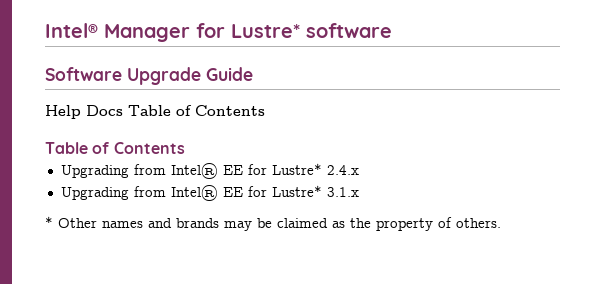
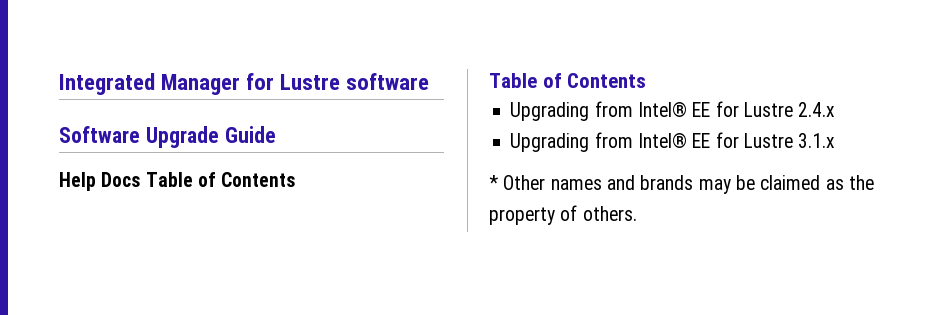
[45,23,98,38] Intel® -> [59,73,155,95] Integrated
[231,24,300,38] Lustre* -> [280,74,341,90] Lustre
[271,163,322,175] Lustre* -> [743,102,793,117] Lustre
[271,185,322,197] Lustre* -> [743,133,793,148] Lustre

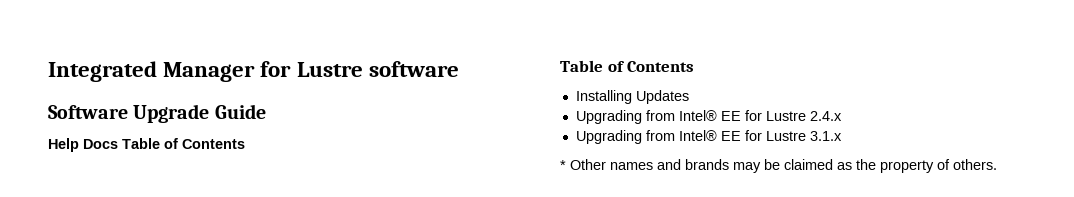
(647, 80) none -> [575,90,689,104] // Installing Updates

